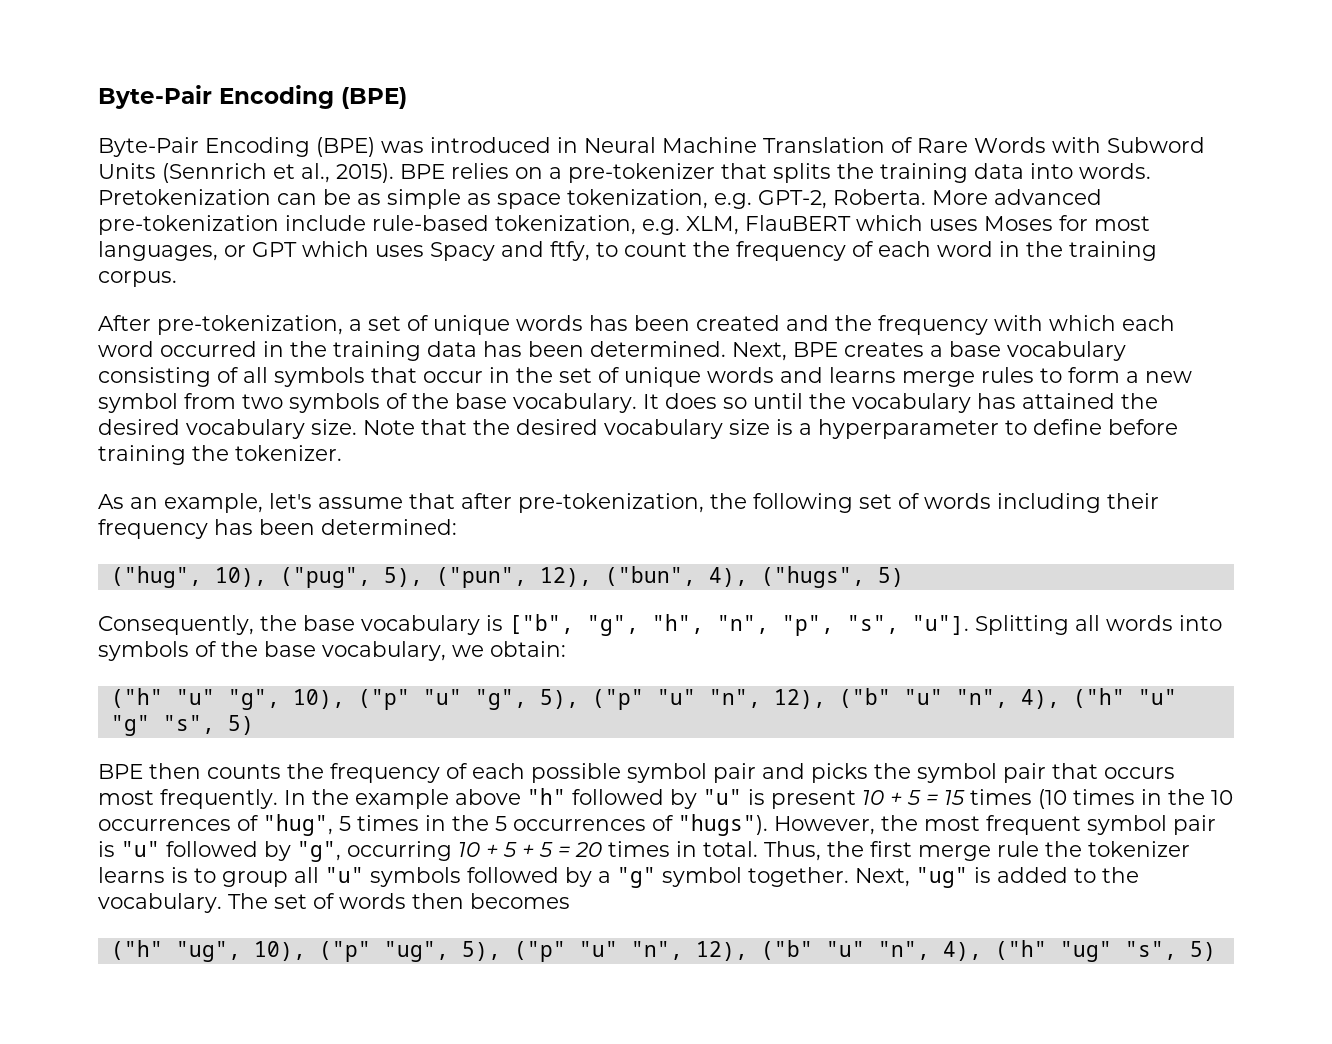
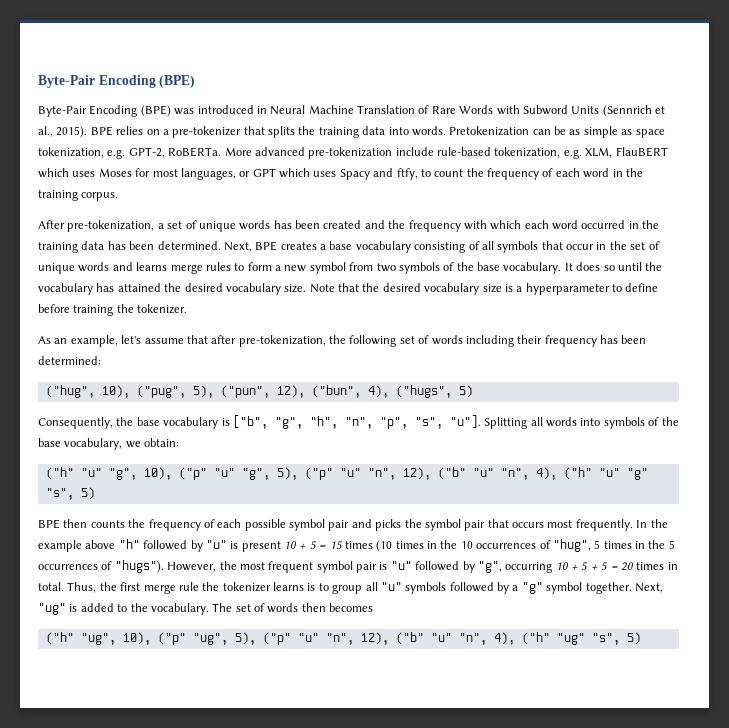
[833,189,926,205] Roberta. -> [168,147,222,157] RoBERTa.

